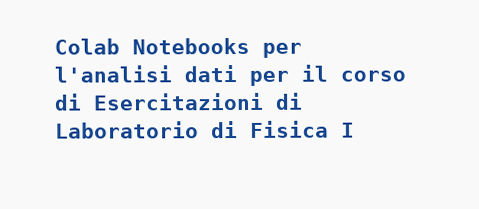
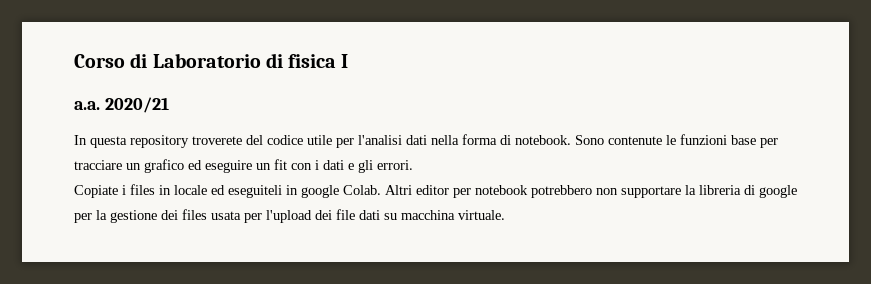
[54,37,302,58] [54,64,406,86] [54,92,303,111] [55,120,355,139] Colab Notebooks per l'analisi dati per il corso di Esercitazioni di Laboratorio di Fisica I -> [74,53,349,68] [74,97,169,113] [74,134,778,148] [74,159,413,173] [74,184,797,198] [74,209,505,223] Corso di Laboratorio di fisica I // a.a. 2020/21 // In questa repository troverete del codice utile per l'analisi dati nella forma di notebook. Sono contenute le funzioni base per tracciare un grafico ed eseguire un fit con i dati e gli errori. // Copiate i files in locale ed eseguiteli in google Colab. Altri editor per notebook potrebbero non supportare la libreria di google per la gestione dei files usata per l'upload dei file dati su macchina virtuale.

